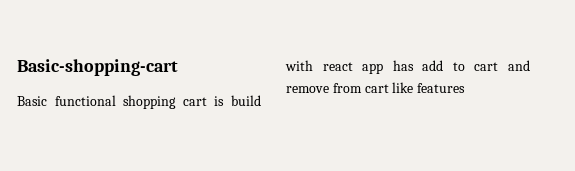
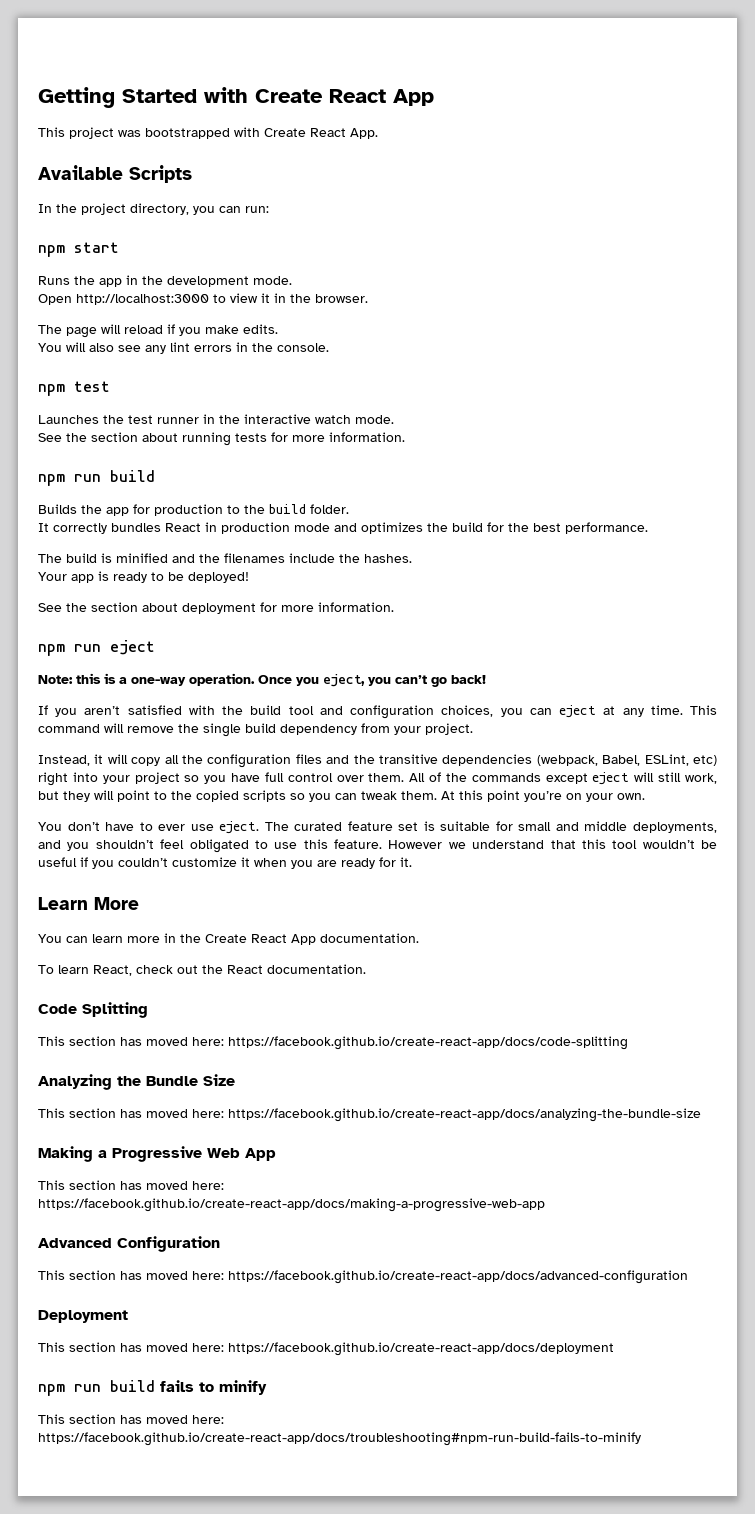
[17,59,178,76] [17,95,261,109] [285,60,530,74] [286,82,466,93] Basic-shopping-cart // Basic functional shopping cart is build with react app has add to cart and remove from cart like features -> [38,87,434,108] [38,127,378,139] [38,165,192,183] [38,203,269,215] [38,242,119,257] [38,275,292,287] [38,293,368,305] [38,324,278,338] [38,342,329,354] [38,381,110,396] [38,414,394,424] [38,432,405,446] [38,470,155,486] [38,504,349,516] [38,522,648,534] [38,553,412,563] [38,571,249,583] [38,602,394,614] [38,640,155,656] [38,673,486,687] [38,705,718,719] [38,723,473,737] [38,754,717,768] [38,772,718,786] [38,790,645,802] [38,821,717,834] [38,839,717,853] [38,857,412,869] [38,897,139,910] [38,933,419,945] [38,964,366,976] [38,1002,148,1018] [38,1036,628,1050] [38,1074,235,1090] [38,1108,701,1122] [38,1146,276,1162] [38,1180,224,1190] [38,1198,545,1212] [38,1236,220,1252] [38,1270,688,1284] [38,1310,128,1323] [38,1342,614,1356] [38,1380,267,1396] [38,1414,224,1424] [38,1432,641,1446] Getting Started with Create React App // This project was bootstrapped with Create React App. // Available Scripts // In the project directory, you can run: // npm start // Runs the app in the development mode. // Open http://localhost:3000 to view it in the browser. // The page will reload if you make edits. // You will also see any lint errors in the console. // npm test // Launches the test runner in the interactive watch mode. // See the section about running tests for more information. // npm run build // Builds the app for production to the build folder. // It correctly bundles React in production mode and optimizes the build for the best performance. // The build is minified and the filenames include the hashes. // Your app is ready to be deployed! // See the section about deployment for more information. // npm run eject // Note: this is a one-way operation. Once you eject, you can’t go back! // If you aren’t satisfied with the build tool and configuration choices, you can eject at any time. This command will remove the single build dependency from your project. // Instead, it will copy all the configuration files and the transitive dependencies (webpack, Babel, ESLint, etc) right into your project so you have full control over them. All of the commands except eject will still work, but they will point to the copied scripts so you can tweak them. At this point you’re on your own. // You don’t have to ever use eject. The curated feature set is suitable for small and middle deployments, and you shouldn’t feel obligated to use this feature. However we understand that this tool wouldn’t be useful if you couldn’t customize it when you are ready for it. // Learn More // You can learn more in the Create React App documentation. // To learn React, check out the React documentation. // Code Splitting // This section has moved here: https://facebook.github.io/create-react-app/docs/code-splitting // Analyzing the Bundle Size // This section has moved here: https://facebook.github.io/create-react-app/docs/analyzing-the-bundle-size // Making a Progressive Web App // This section has moved here: https://facebook.github.io/create-react-app/docs/making-a-progressive-web-app // Advanced Configuration // This section has moved here: https://facebook.github.io/create-react-app/docs/advanced-configuration // Deployment // This section has moved here: https://facebook.github.io/create-react-app/docs/deployment // npm run build fails to minify // This section has moved here: https://facebook.github.io/create-react-app/docs/troubleshooting#npm-run-build-fails-to-minify

